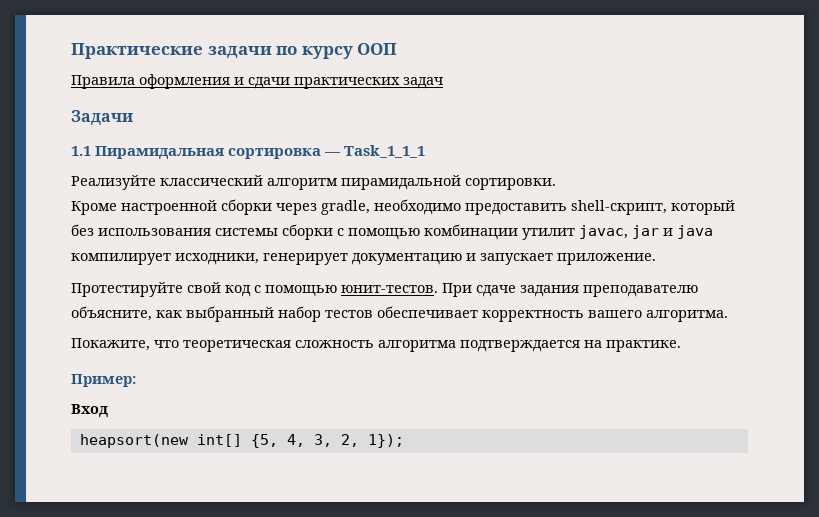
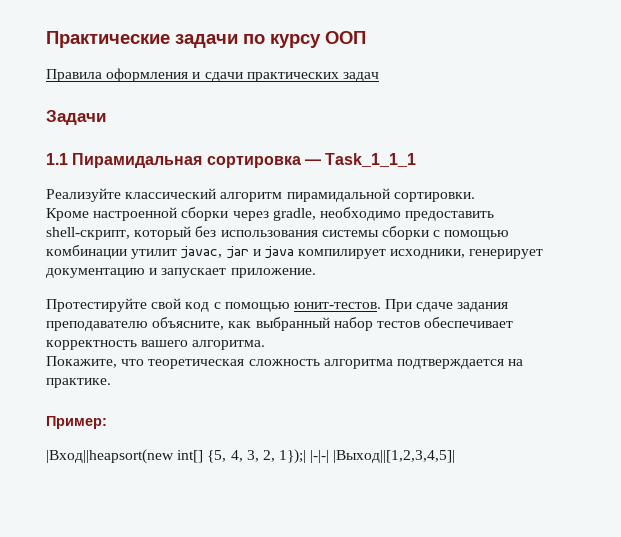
[71,404,108,418] [79,434,189,448] Вход // heapsort(new -> [46,449,174,464] |Вход||heapsort(new
[367,434,404,448] 1}); -> [279,449,456,464] 1});| |-|-| |Выход||[1,2,3,4,5]|

